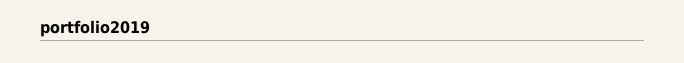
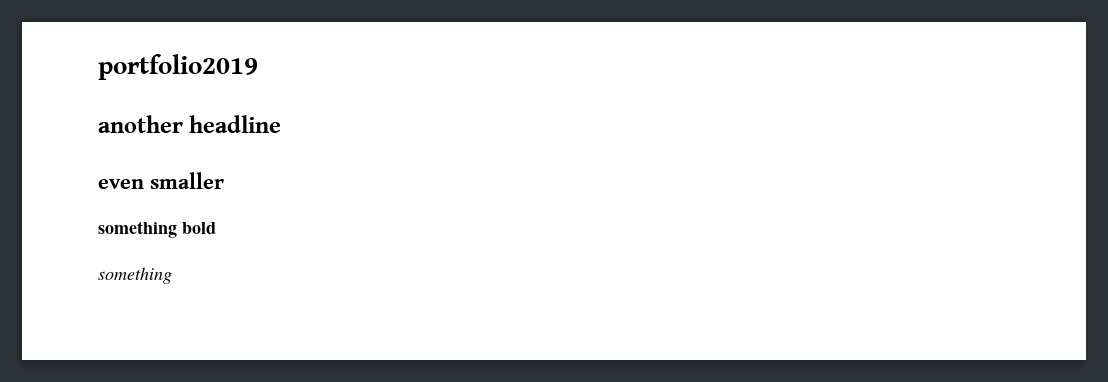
(150, 28) none -> [98,115,282,133] [98,172,224,189] [98,221,216,238] [98,267,172,284] // another headline // even smaller // something bold // something

